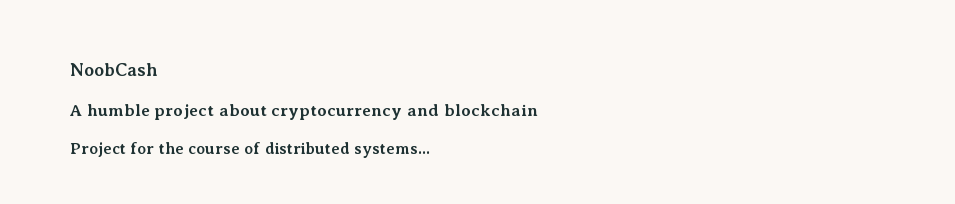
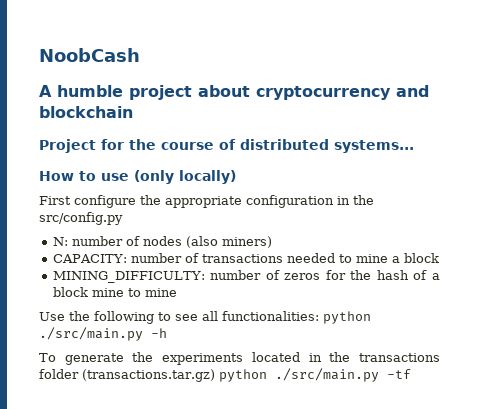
(430, 151) none -> [39,170,236,184] [39,195,374,208] [39,212,123,225] [52,236,272,248] [52,253,439,263] [52,270,440,283] [52,287,177,297] [39,311,371,324] [39,327,167,341] [39,352,441,365] [39,368,411,382] // How to use (only locally) // First configure the appropriate configuration in the src/config.py // N: number of nodes (also miners) // CAPACITY: number of transactions needed to mine a block // MINING_DIFFICULTY: number of zeros for the hash of a block mine to mine // Use the following to see all functionalities: python ./src/main.py -h // To generate the experiments located in the transactions folder (transactions.tar.gz) python ./src/main.py -tf

